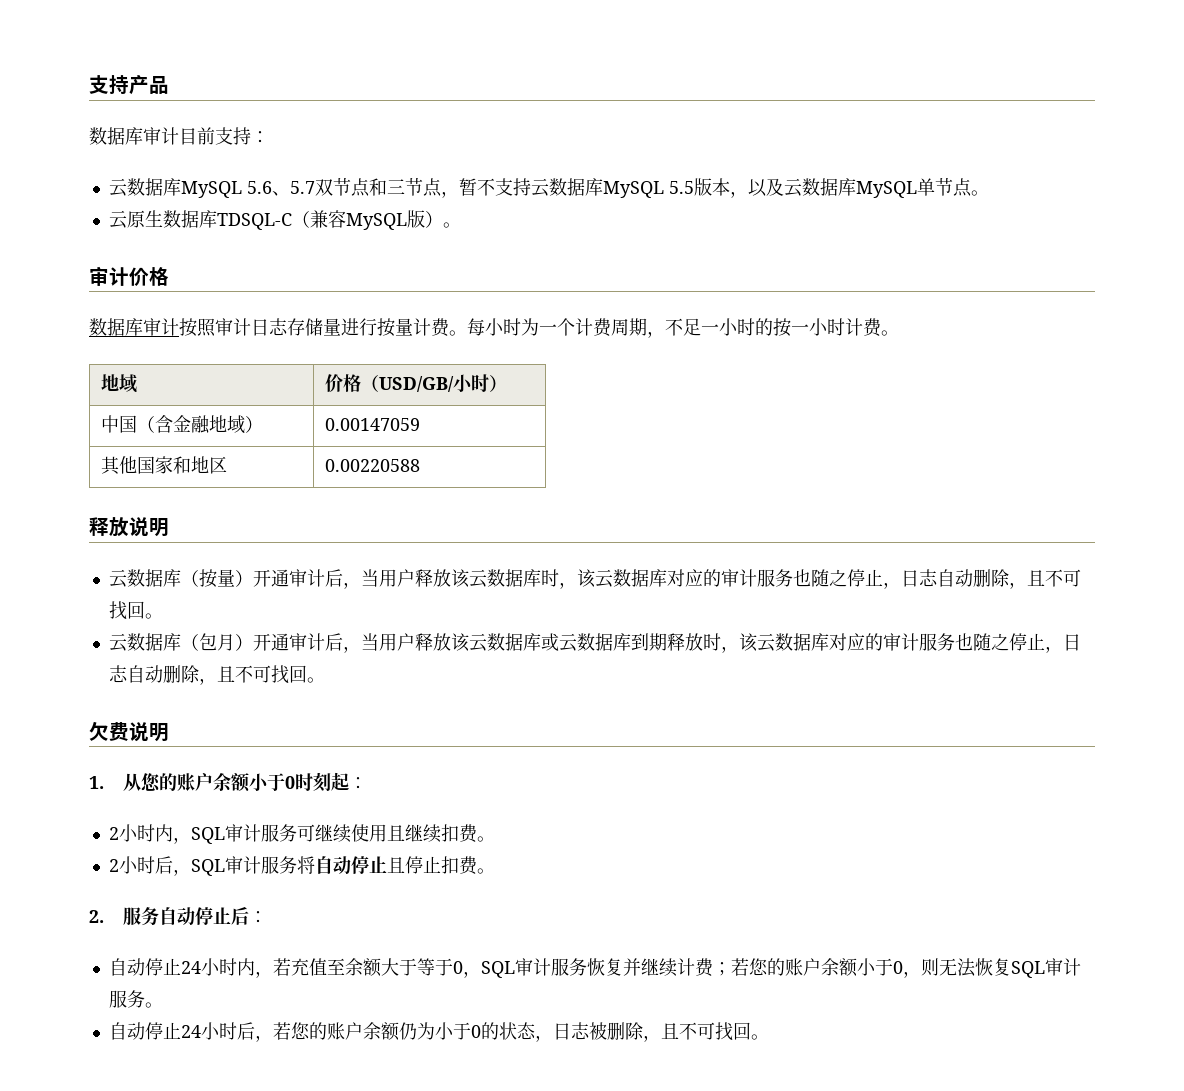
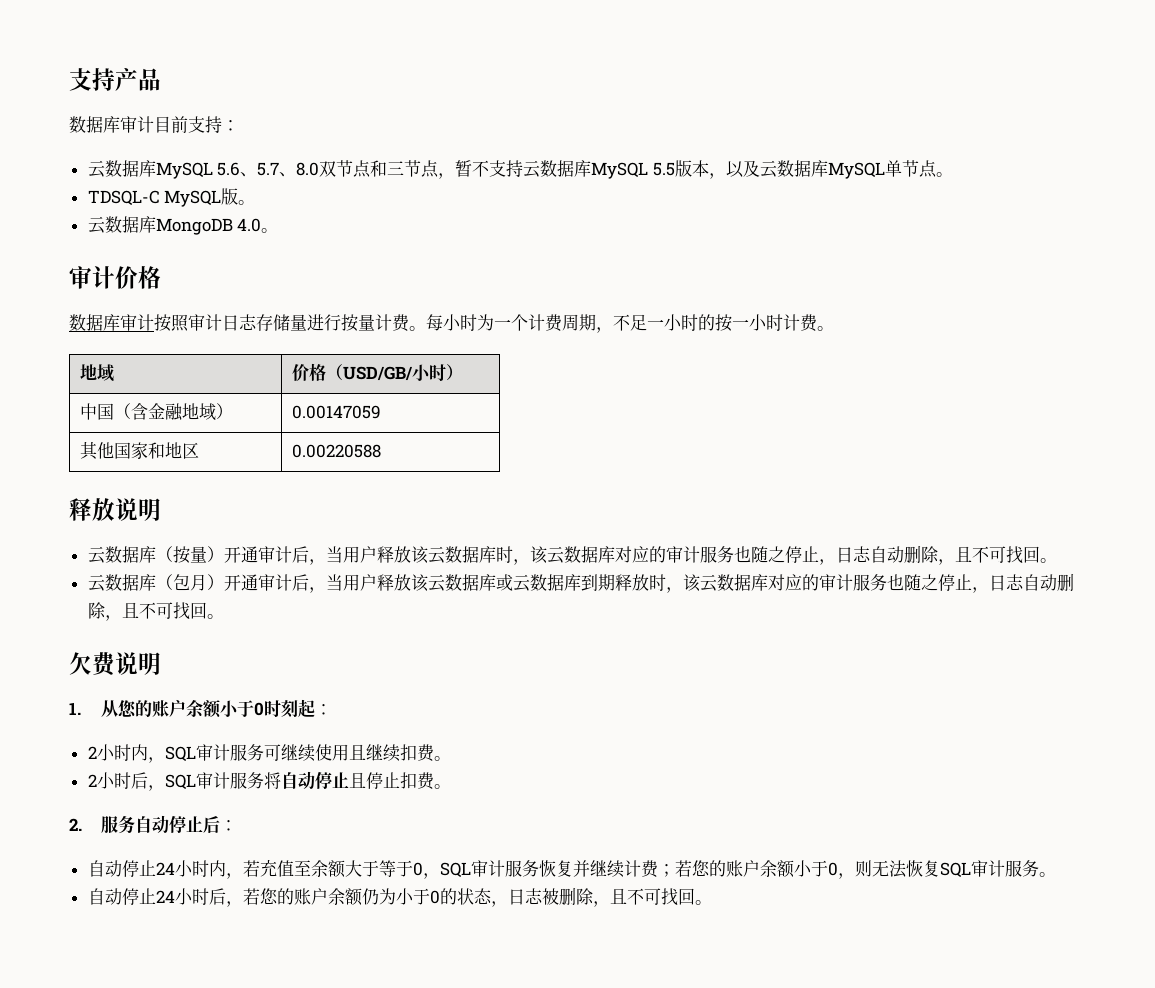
(315, 187) none -> [279,162,320,177] 、8.0
[108,210,443,230] 云原生数据库TDSQL-C（兼容MySQL版） -> [87,188,256,207] [87,216,262,235] TDSQL-C MySQL版。 // 云数据库MongoDB 4.0

